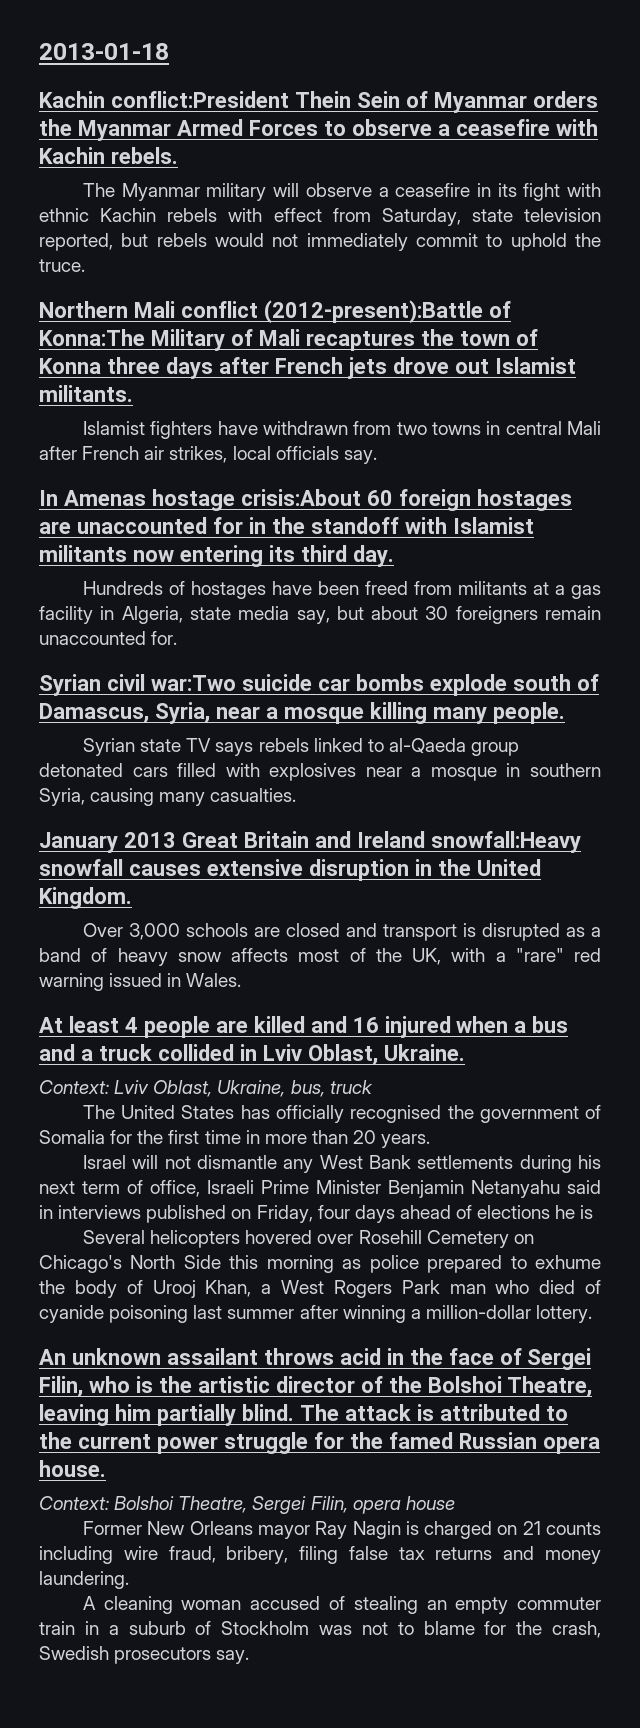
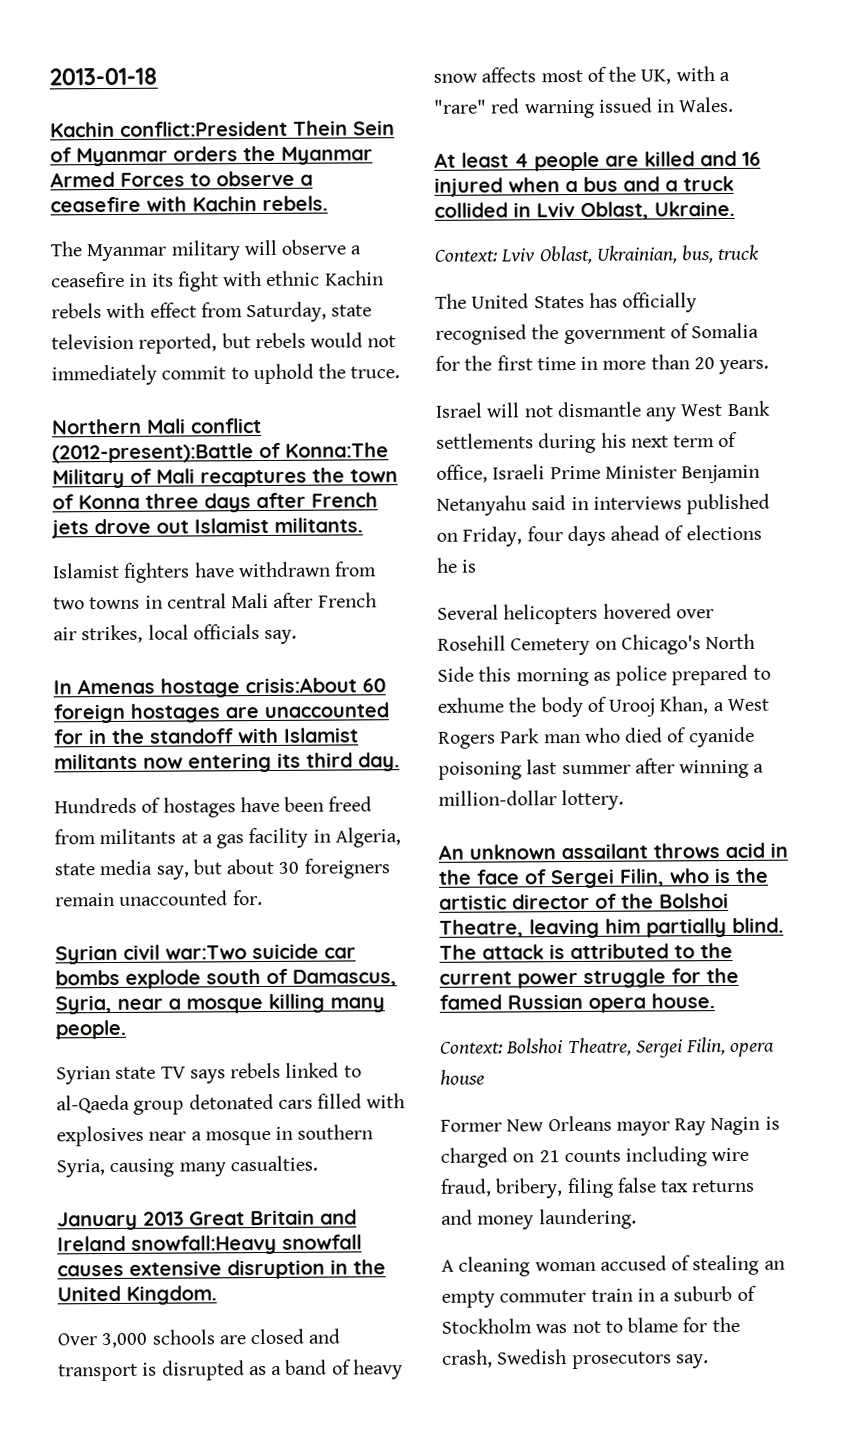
[217,1080,286,1097] Ukraine, -> [595,245,678,264] Ukrainian,

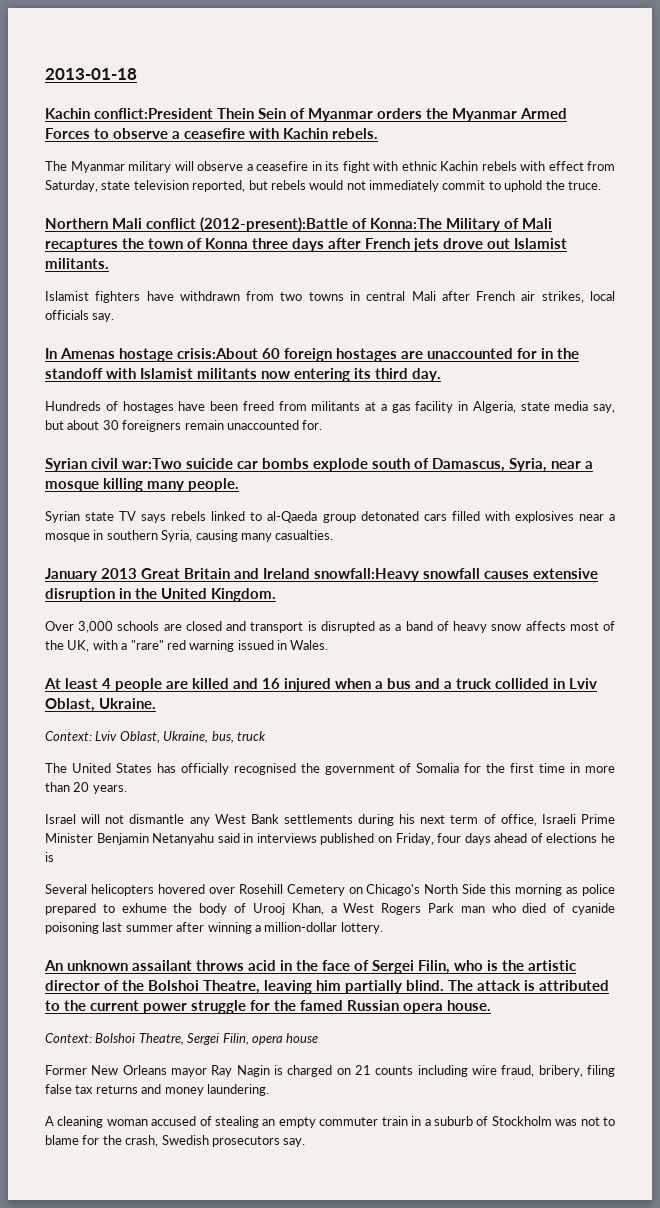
[595,245,678,264] Ukrainian, -> [163,731,209,743] Ukraine,

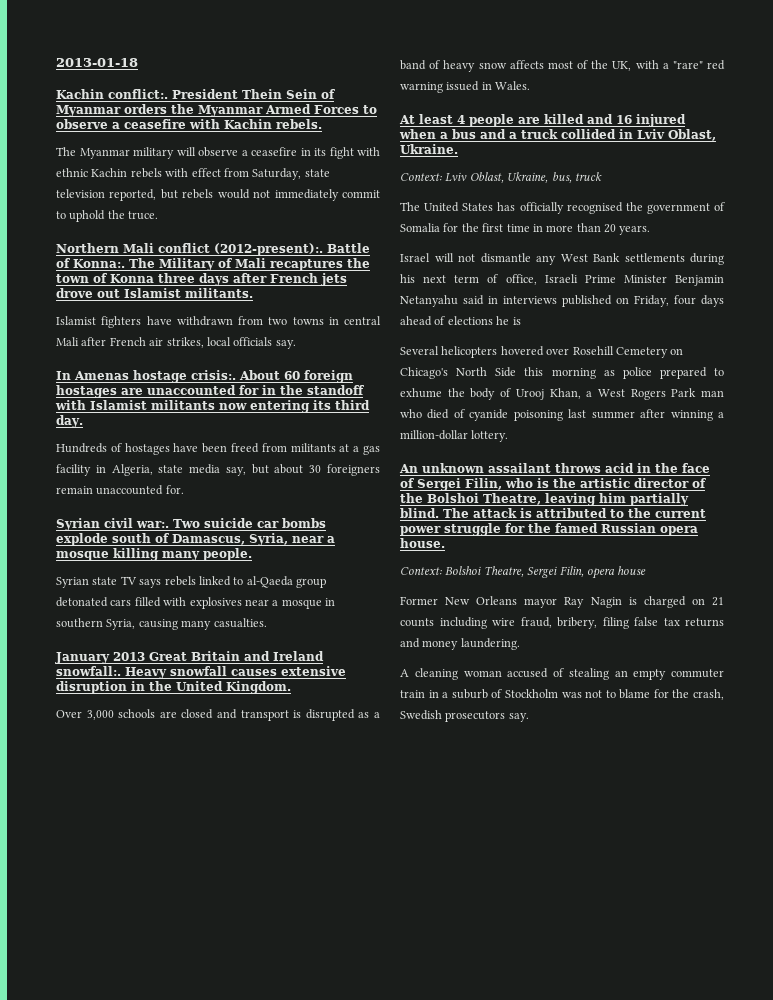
[94,108,213,119] conflict:President -> [108,89,238,99] conflict:. President
[200,217,442,232] (2012-present):Battle of Konna:The -> [214,243,370,256] [56,258,155,268] (2012-present):. Battle of Konna:. The
[177,348,258,359] crisis:About -> [191,370,280,380] crisis:. About
[122,458,182,469] war:Two -> [136,519,200,528] war:. Two
[314,568,419,582] snowfall:Heavy -> [56,666,167,679] snowfall:. Heavy

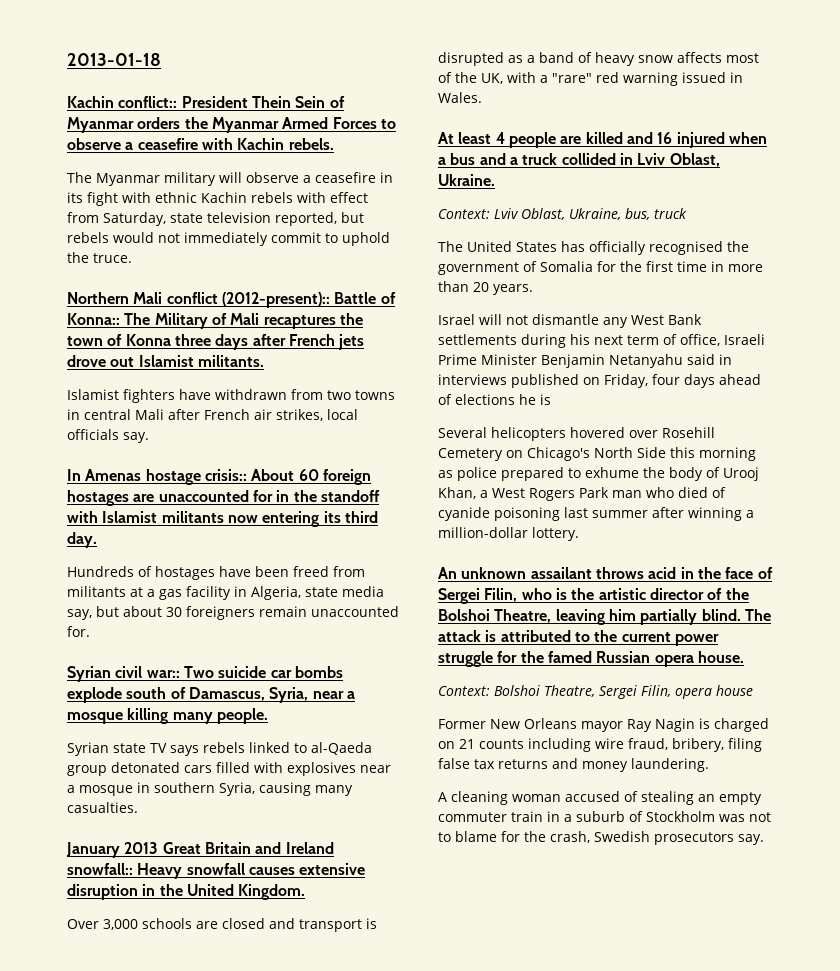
[108,89,168,99] conflict:. -> [118,96,178,108] conflict::
[214,243,323,256] (2012-present):. -> [221,292,330,308] (2012-present)::
[73,259,125,268] Konna:. -> [67,313,120,325] Konna::
[191,370,236,380] crisis:. -> [204,469,247,481] crisis::
[136,521,169,528] war:. -> [146,670,180,678] war::
[56,666,121,676] snowfall:. -> [67,863,133,875] snowfall::

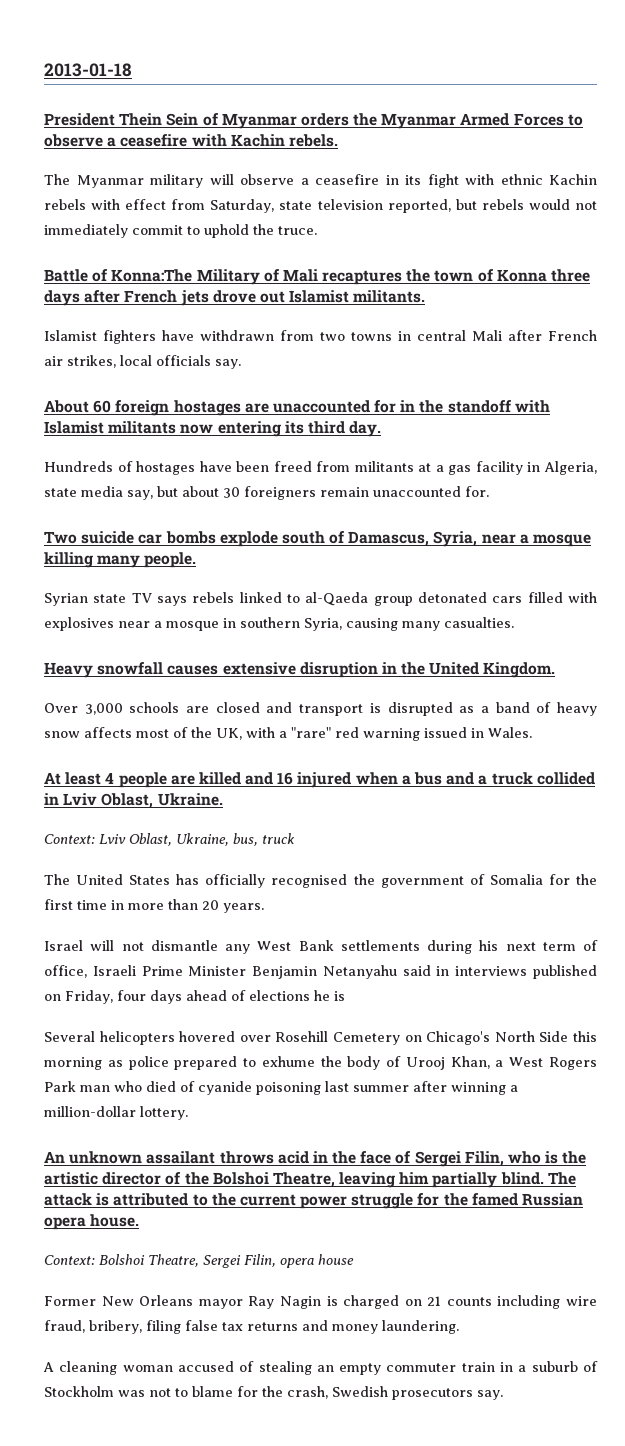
[67,96,178,108] Kachin conflict:: -> (132, 70) none
[67,292,396,308] [67,313,151,325] Northern Mali conflict (2012-present):: Battle of Konna:: The -> [44,269,193,282] Battle of Konna:The
[67,469,247,485] In Amenas hostage crisis:: -> (241, 364) none
[67,666,180,682] Syrian civil war:: -> (489, 491) none
[66,842,334,858] [67,863,133,875] January 2013 Great Britain and Ireland snowfall:: -> (514, 622) none

